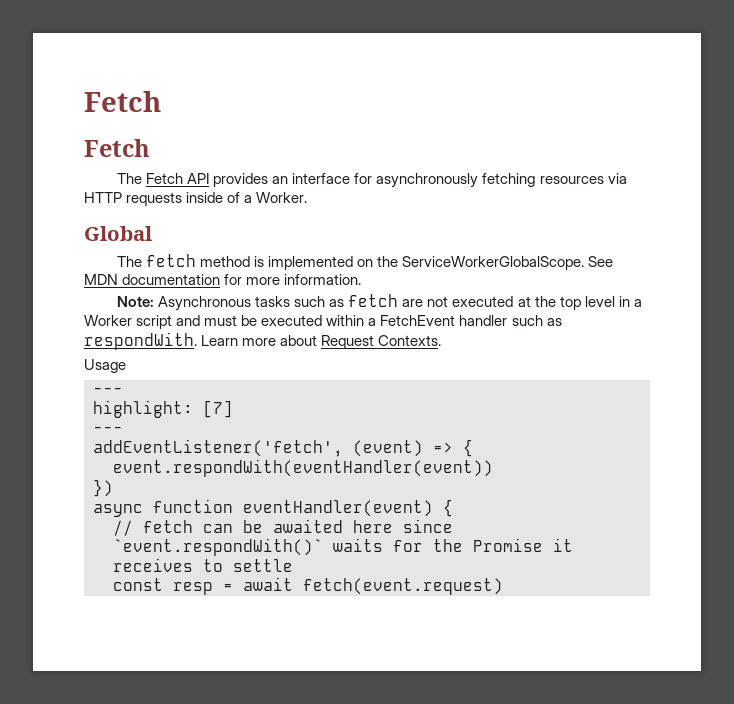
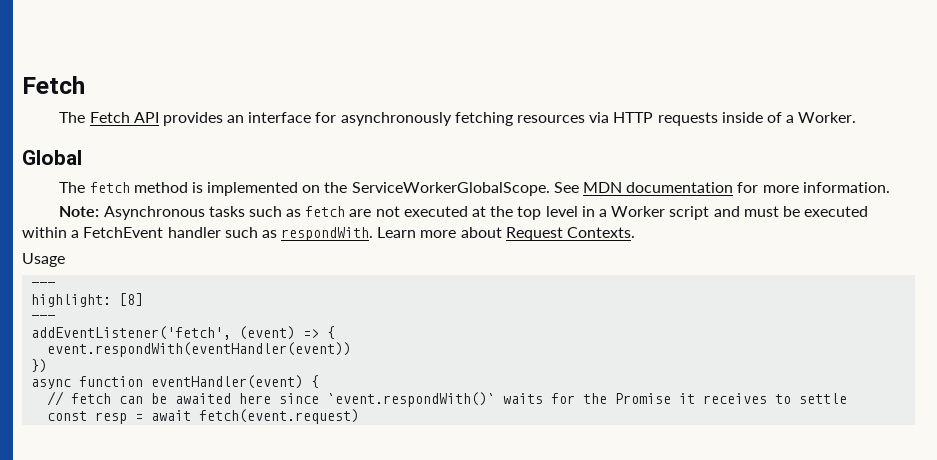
[84,91,161,112] [84,139,150,157] Fetch // Fetch -> [22,76,85,94] Fetch
[203,400,233,418] [7] -> [119,293,144,306] [8]

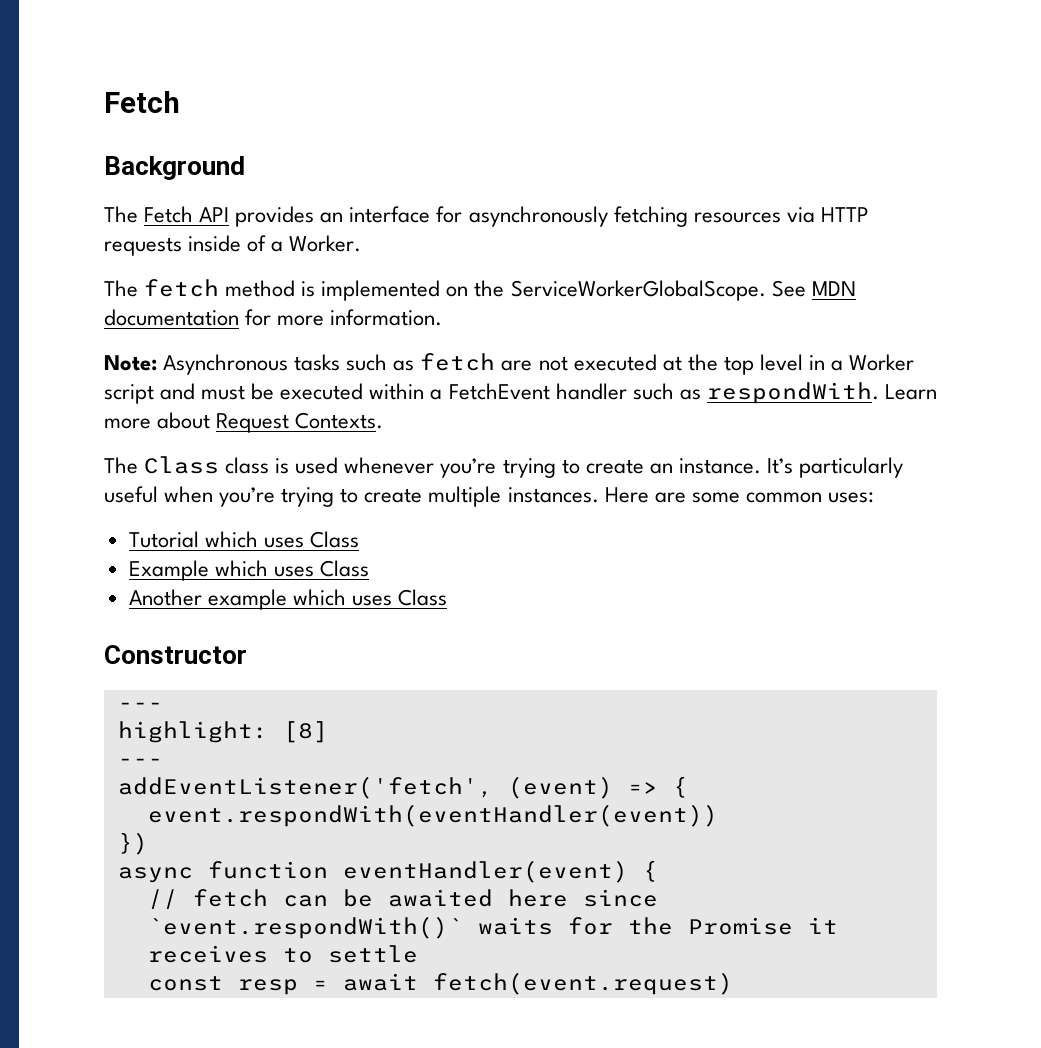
[22,76,85,94] Fetch -> [104,91,180,113] [104,156,245,180] Fetch // Background
[22,150,82,165] // Global -> (362, 243) none
[22,253,65,267] Usage -> [104,456,903,478] [104,486,874,507] [128,531,359,548] [128,560,369,581] [128,589,448,610] [104,645,247,664] The Class class is used whenever you’re trying to create an instance. It’s particularly useful when you’re trying to create multiple instances. Here are some common uses: // Tutorial which uses Class // Example which uses Class // Another example which uses Class // Constructor

